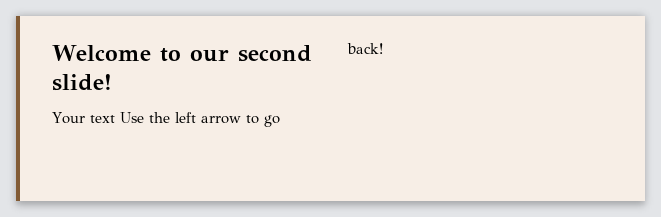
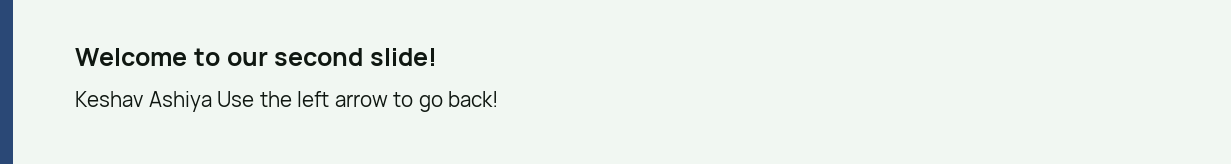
[52,112,115,124] Your text -> [75,91,212,112] Keshav Ashiya

